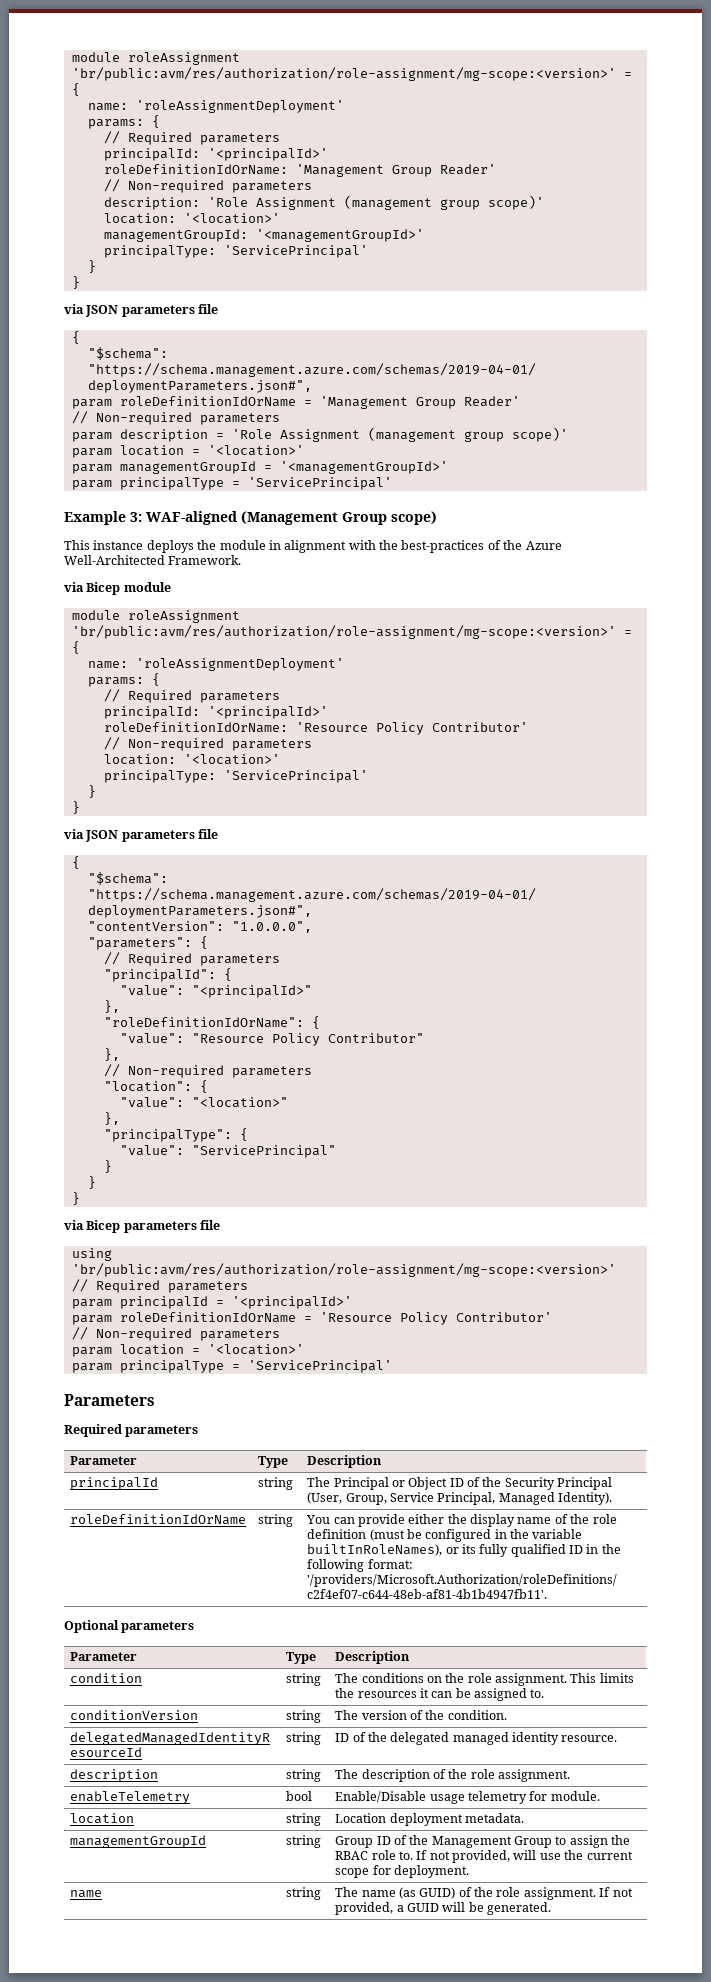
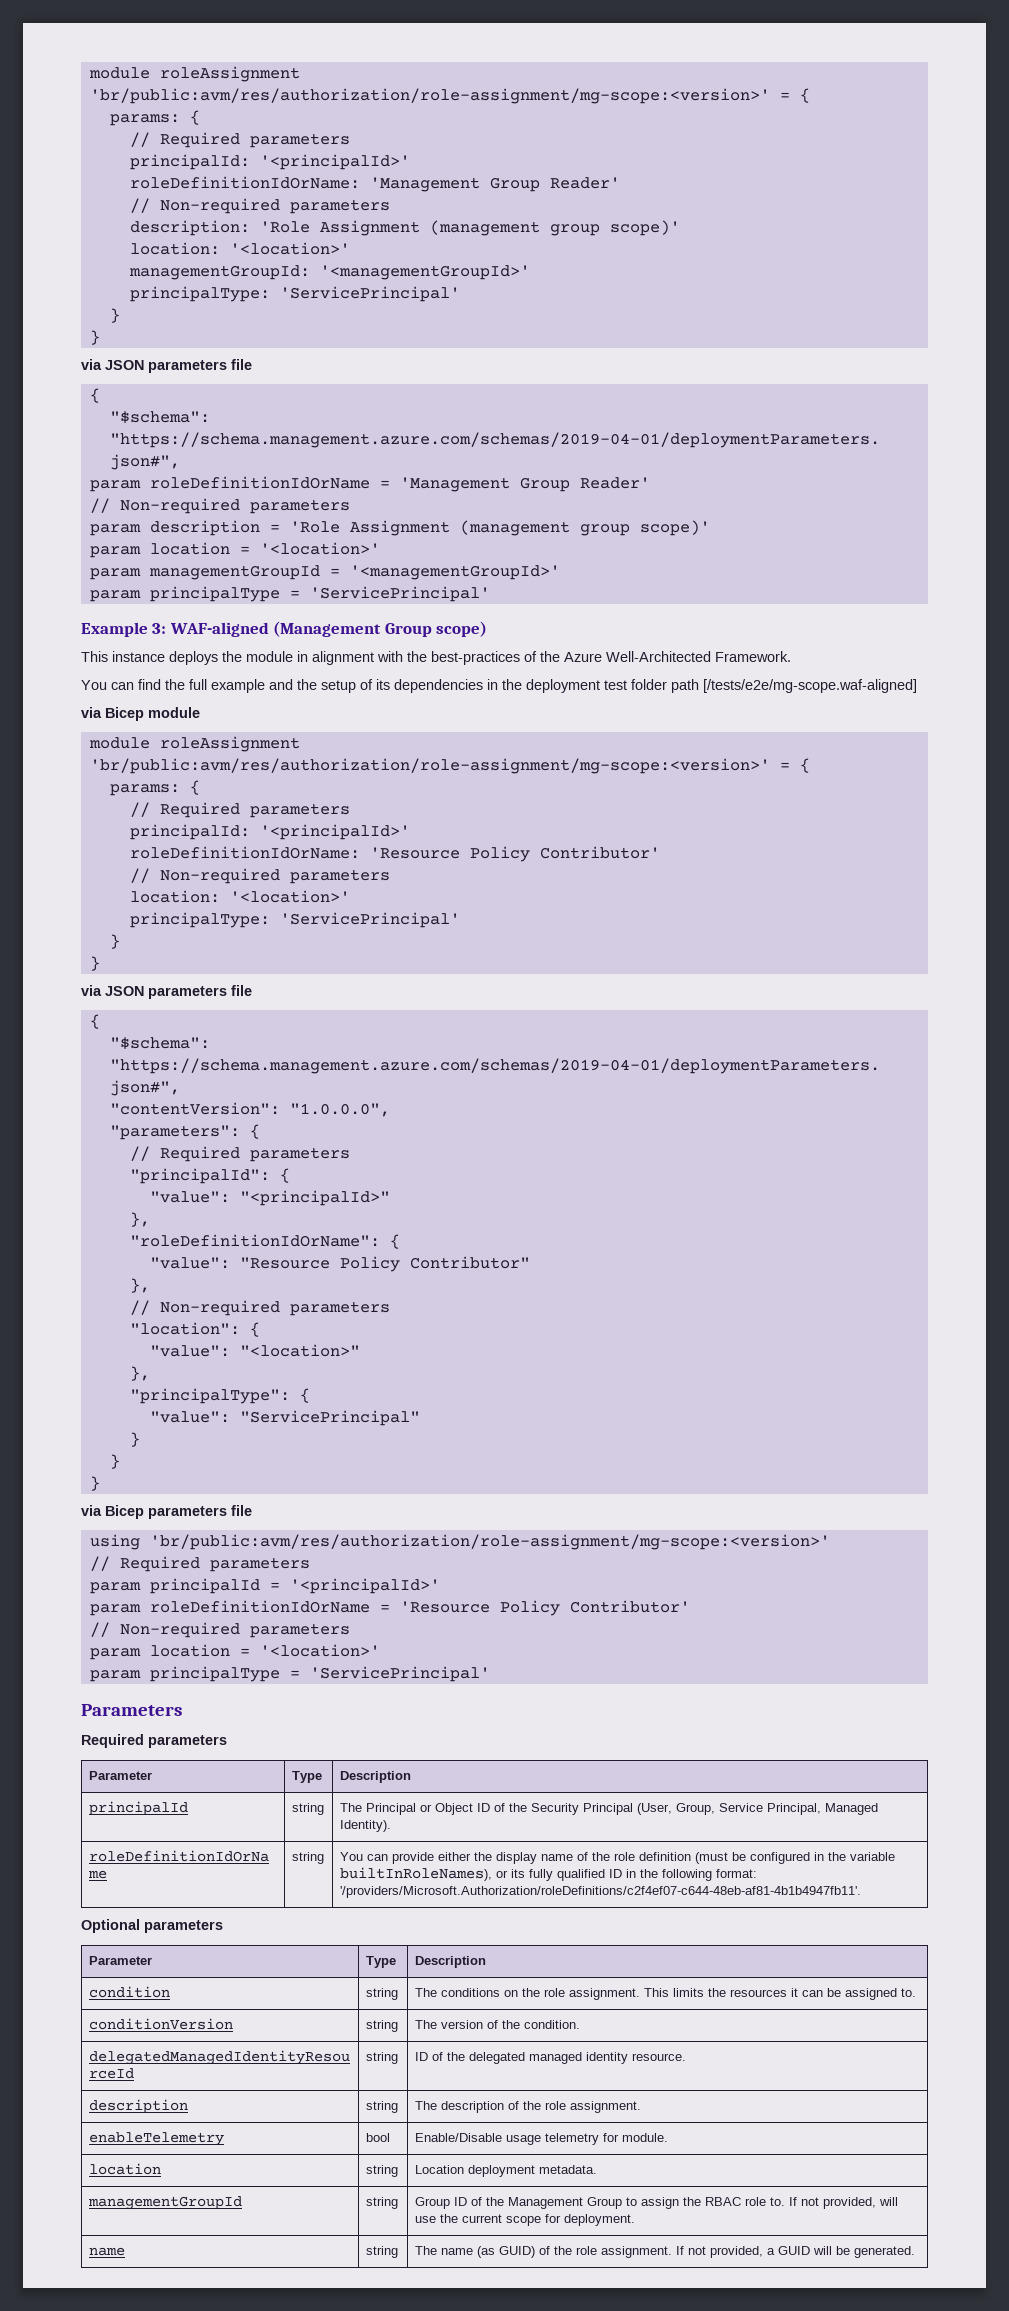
[71,52,240,65] [71,67,632,81] [71,83,80,96] [87,100,344,113] module roleAssignment 'br/public:avm/res/authorization/role-assignment/mg-scope:<version>' = { // name: 'roleAssignmentDeployment' -> [88,66,300,82] [89,88,810,104] module roleAssignment 'br/public:avm/res/authorization/role-assignment/mg-scope:<version>' = {
(242, 560) none -> [81,679,917,693] // You can find the full example and the setup of its dependencies in the deployment test folder path [/tests/e2e/mg-scope.waf-aligned]
[87,658,344,671] // name: 'roleAssignmentDeployment' -> (810, 765) none

